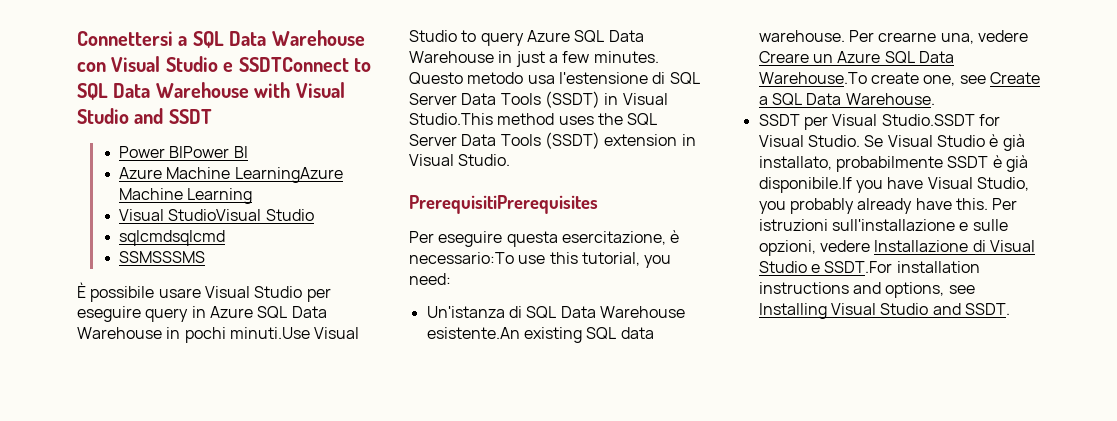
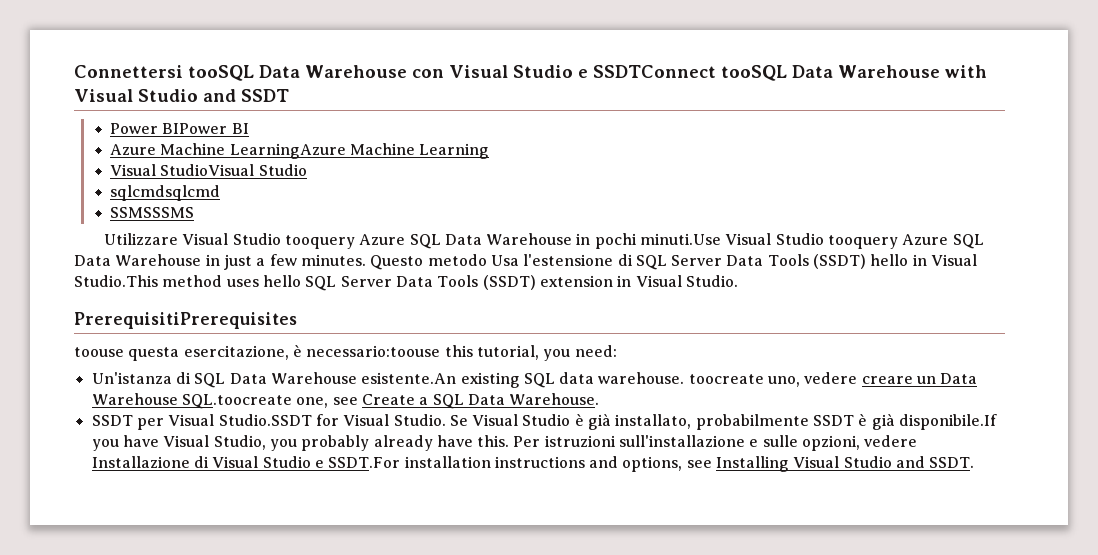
[178,31,224,48] a SQL -> [188,65,254,81] tooSQL
[354,58,371,72] [77,83,108,100] to SQL -> [720,65,787,81] tooSQL
[77,282,331,302] [77,306,206,322] È possibile usare Visual Studio per eseguire query in -> [103,233,355,249] Utilizzare Visual Studio tooquery
[461,30,524,46] to query -> [828,235,899,249] tooquery
[527,75,555,84] usa -> [490,255,519,266] Usa
(600, 99) none -> [870,254,909,266] hello
[597,113,623,125] the -> [262,275,301,287] hello
[409,231,503,247] Per eseguire -> [74,347,124,357] toouse
[409,252,546,264] necessario:To use -> [306,345,441,357] necessario:toouse
[848,30,1028,44] [758,51,954,64] [758,72,919,84] Per crearne una, vedere Creare un Azure SQL Data Warehouse.To create -> [688,372,978,387] [91,393,292,409] toocreate uno, vedere creare un Data Warehouse SQL.toocreate

